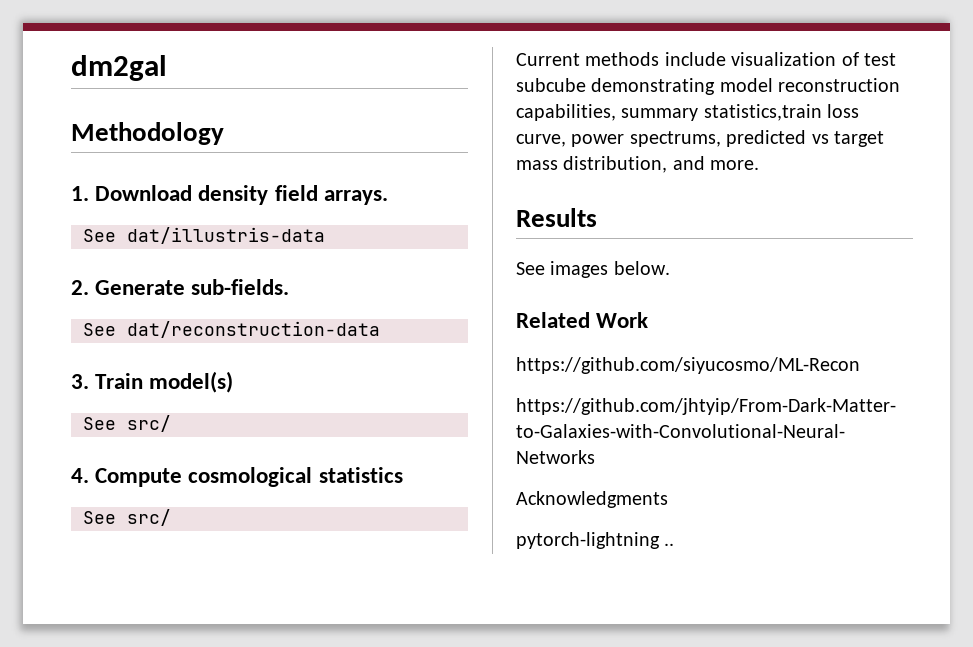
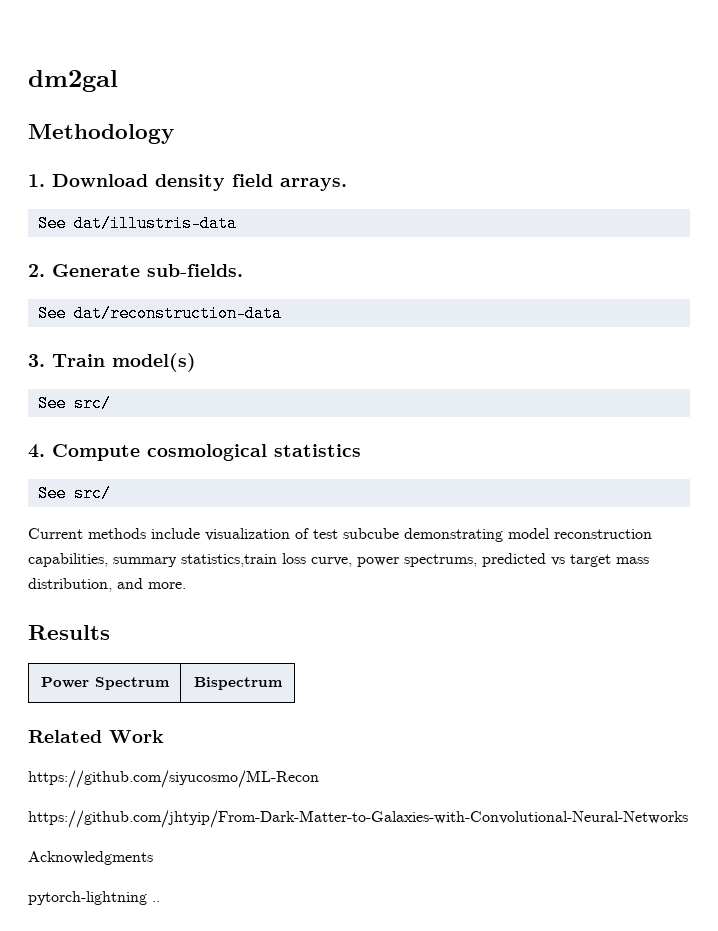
[516,261,670,278] // See images below. -> [40,677,170,690] [193,677,283,690] // Power Spectrum | Bispectrum

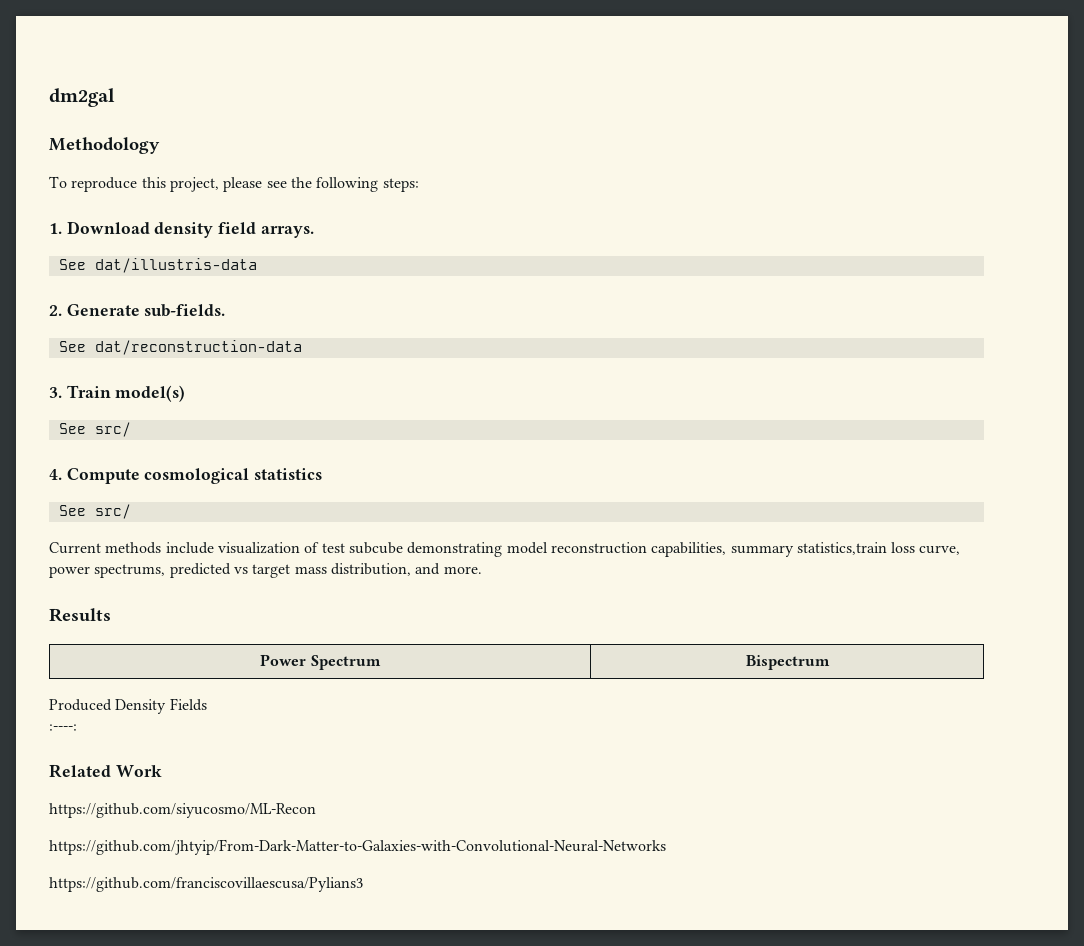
(174, 134) none -> [49,176,419,192] // To reproduce this project, please see the following steps:
(283, 683) none -> [49,698,207,714] [49,724,77,731] // Produced Density Fields // :----:
[28,851,153,865] [28,891,160,905] Acknowledgments // pytorch-lightning .. -> [49,877,363,892] https://github.com/franciscovillaescusa/Pylians3

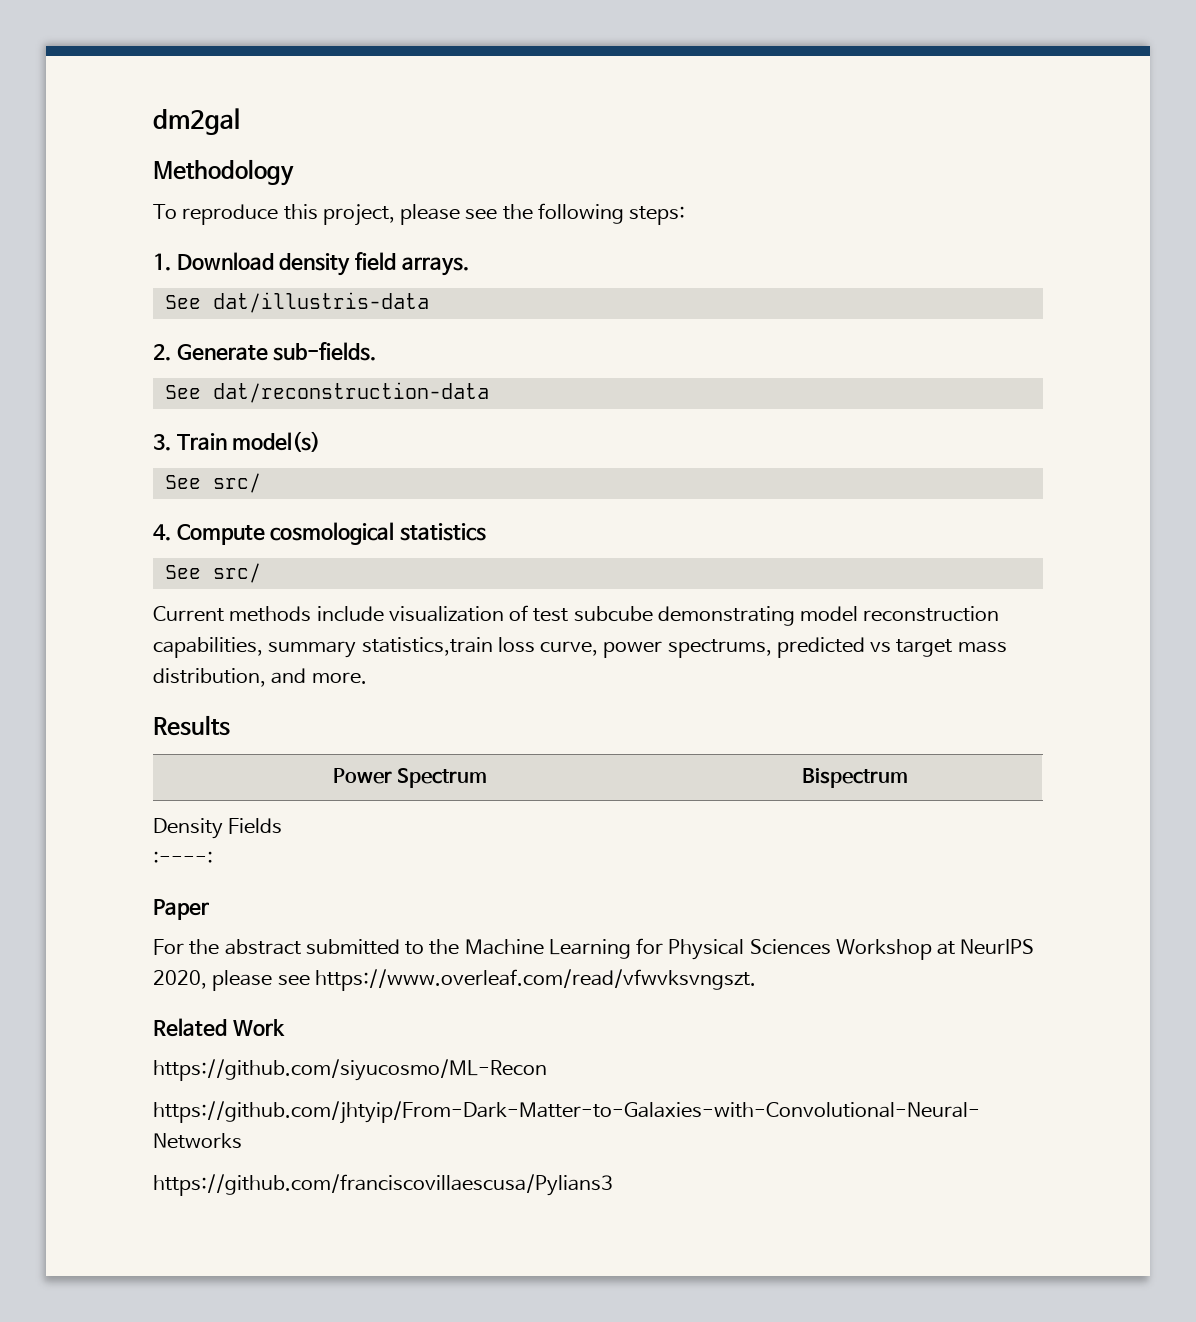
[49,699,112,711] Produced -> (908, 778) none
(77, 727) none -> [153,899,209,920] [153,938,1035,960] [153,969,756,991] // Paper // For the abstract submitted to the Machine Learning for Physical Sciences Workshop at NeurIPS 2020, please see https://www.overleaf.com/read/vfwvksvngszt.

